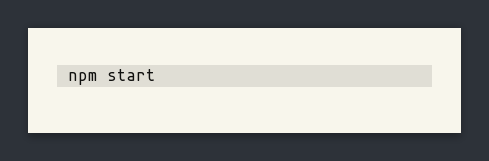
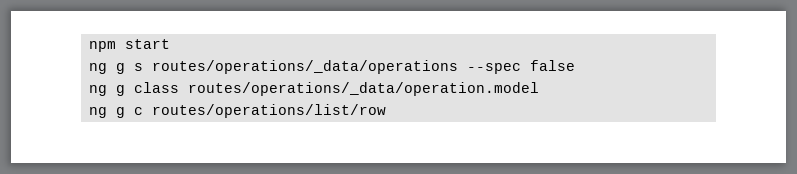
(156, 75) none -> [89,60,576,74] [89,82,540,96] [89,104,387,118] // ng g s routes/operations/_data/operations --spec false // ng g class routes/operations/_data/operation.model // ng g c routes/operations/list/row

